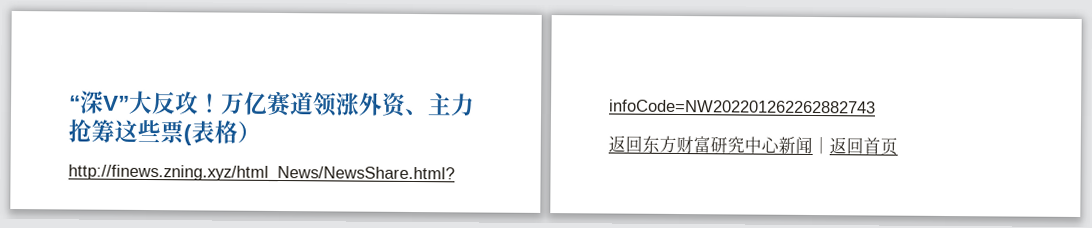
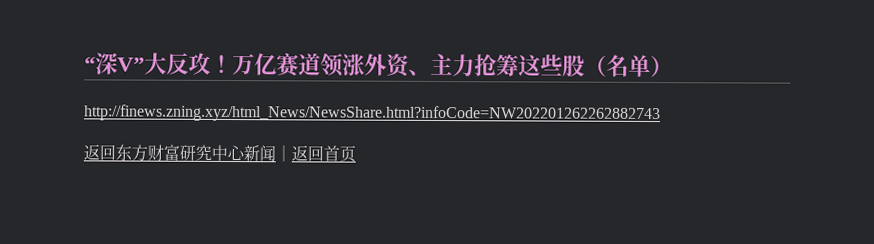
[160,120,238,146] 票(表格 -> [562,54,651,78] 股（名单

